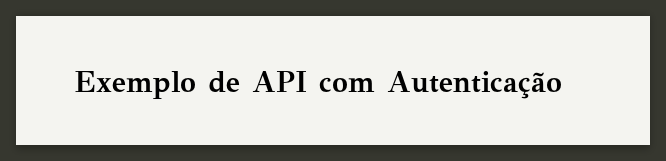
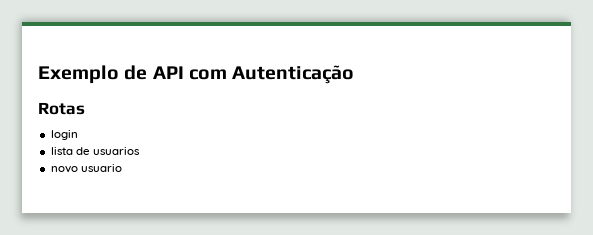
(562, 85) none -> [38,102,85,115] [50,130,78,140] [50,147,140,155] [50,164,122,173] // Rotas // login // lista de usuarios // novo usuario

